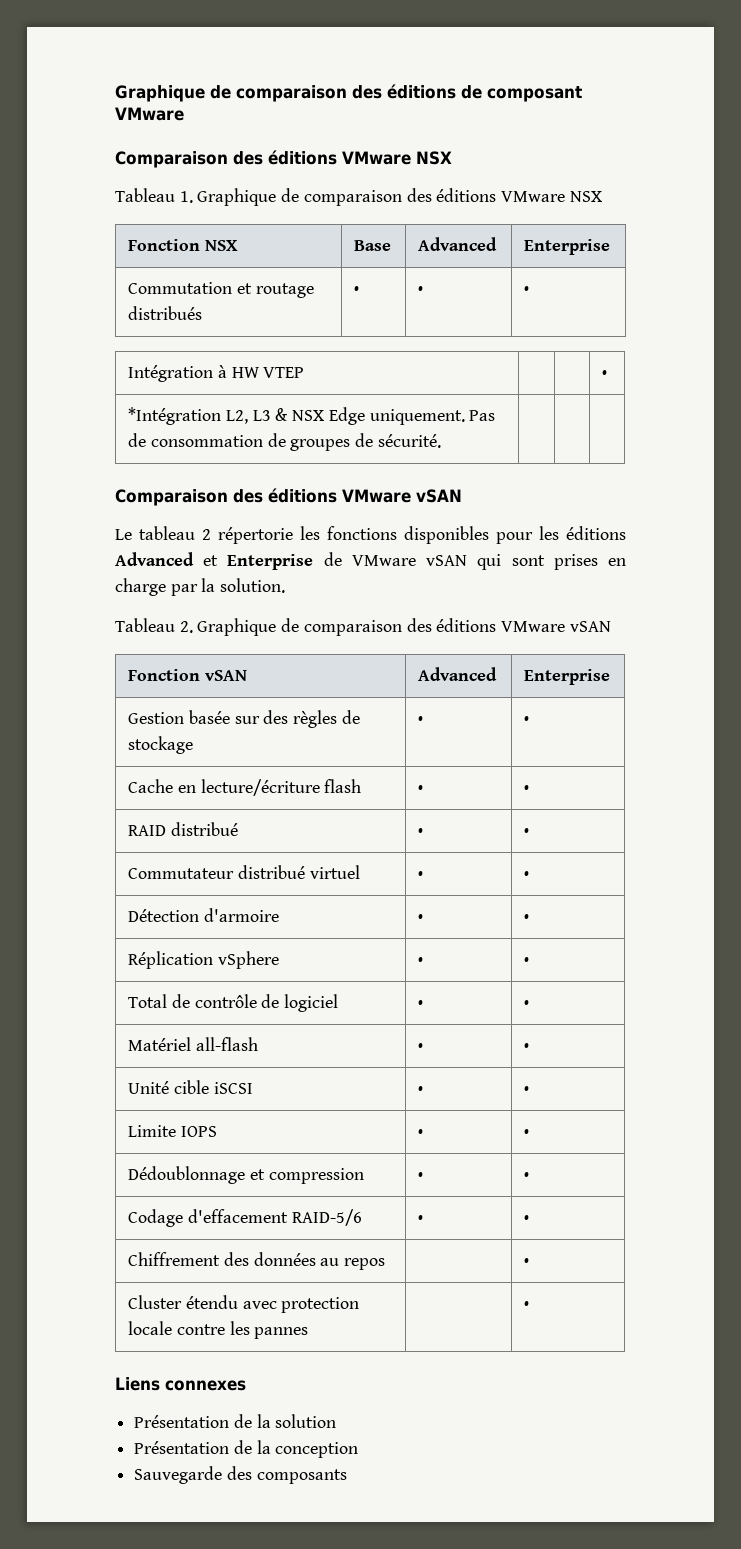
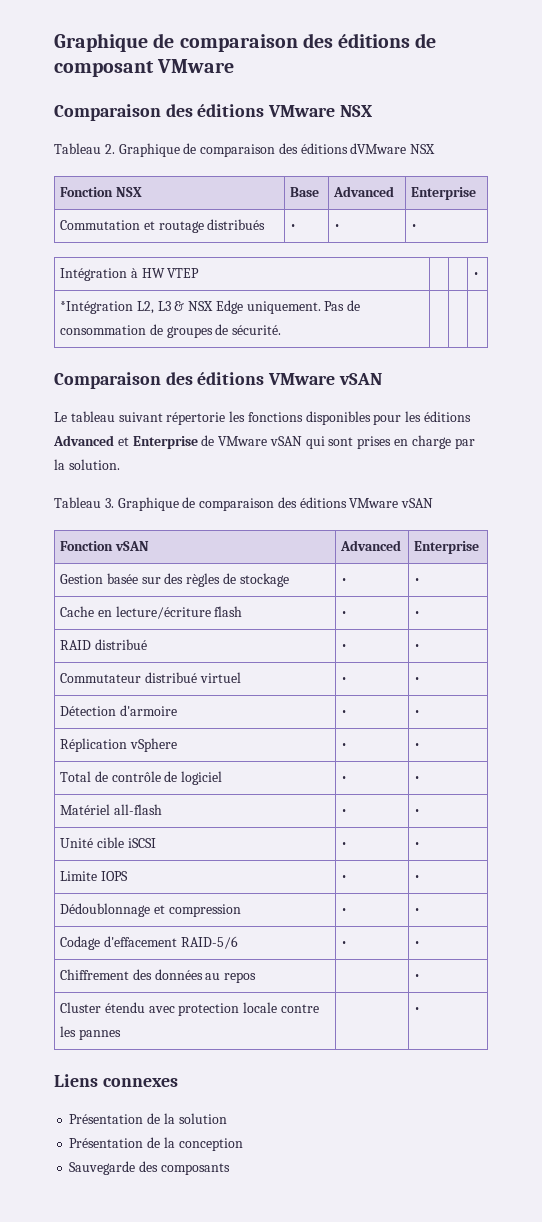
[179,188,566,206] 1. Graphique de comparaison des éditions VMware -> [104,143,407,157] 2. Graphique de comparaison des éditions dVMware
[202,529,211,540] 2 -> [118,412,163,422] suivant
[179,621,193,633] 2. -> [104,498,114,508] 3.

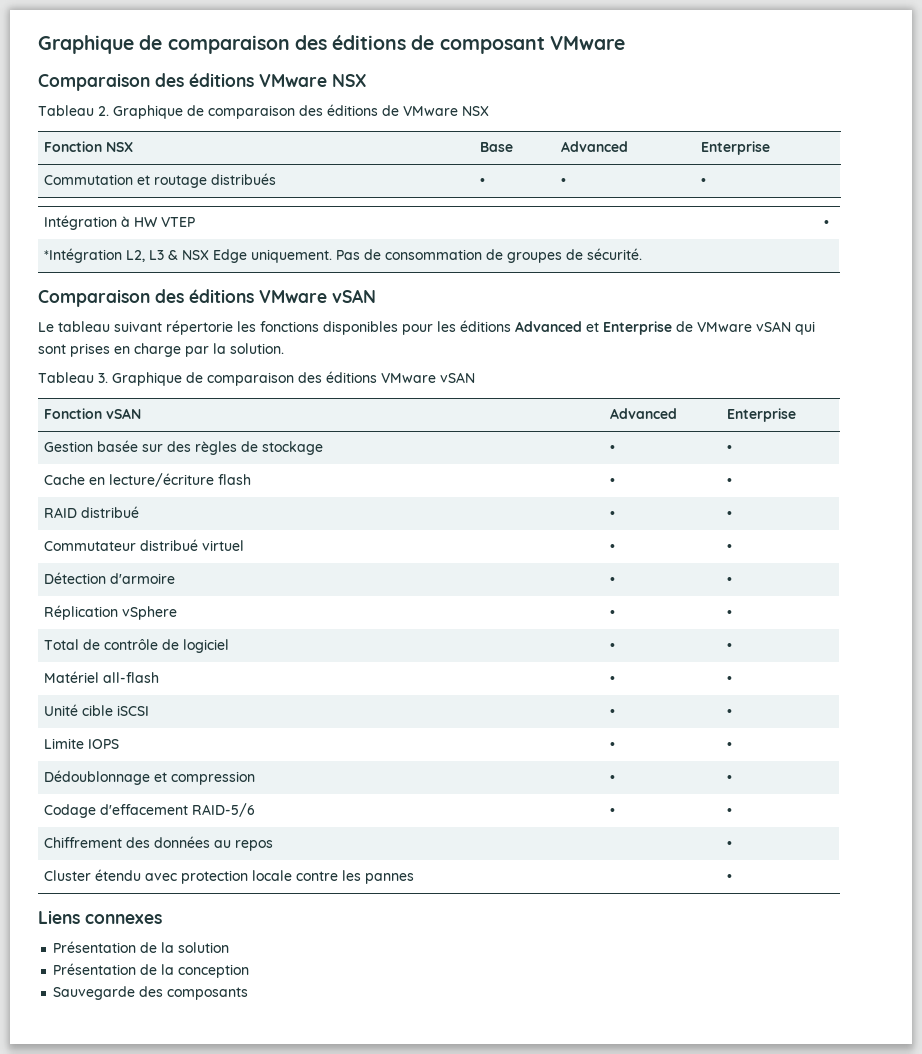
[350,143,407,154] dVMware -> [382,105,458,116] de VMware

